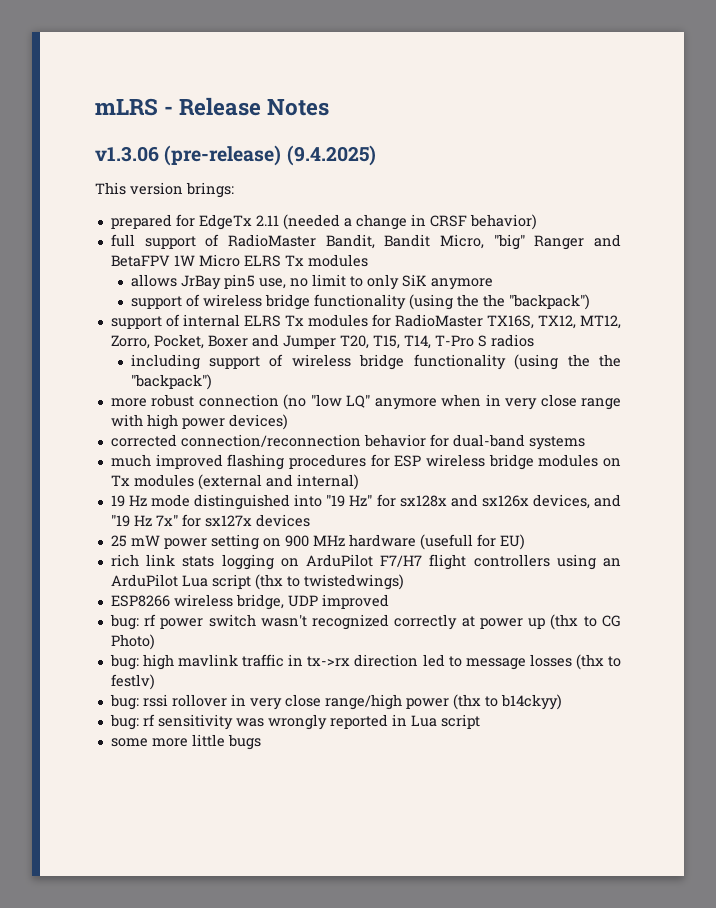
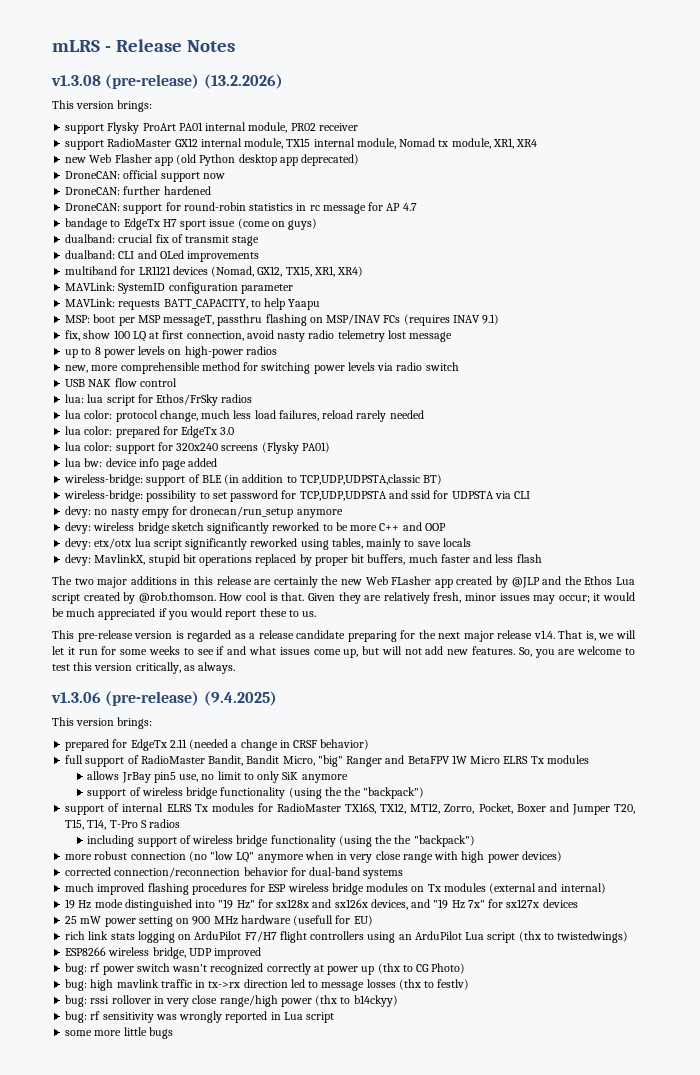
(330, 107) none -> [51,74,283,89] [52,100,153,112] [65,122,358,134] [65,138,538,150] [65,154,360,166] [65,170,225,182] [65,186,211,195] [65,202,417,214] [65,218,318,230] [65,234,260,246] [65,250,260,262] [65,266,364,277] [65,282,293,294] [65,298,321,310] [65,314,500,326] [65,330,453,342] [65,346,277,358] [65,362,459,374] [65,378,177,387] [65,394,253,406] [65,410,424,422] [65,426,235,438] [65,442,330,454] [65,458,218,470] [64,474,443,486] [64,490,531,502] [65,506,343,518] [65,522,446,534] [65,538,471,550] [65,554,542,566] [52,576,636,588] [52,592,635,604] [52,608,317,620] [52,630,636,642] [52,646,635,658] [52,662,236,674] // v1.3.08 (pre-release) (13.2.2026) // This version brings: // support Flysky ProArt PA01 internal module, PR02 receiver // support RadioMaster GX12 internal module, TX15 internal module, Nomad tx module, XR1, XR4 // new Web Flasher app (old Python desktop app deprecated) // DroneCAN: official support now // DroneCAN: further hardened // DroneCAN: support for round-robin statistics in rc message for AP 4.7 // bandage to EdgeTx H7 sport issue (come on guys) // dualband: crucial fix of transmit stage // dualband: CLI and OLed improvements // multiband for LR1121 devices (Nomad, GX12, TX15, XR1, XR4) // MAVLink: SystemID configuration parameter // MAVLink: requests BATT_CAPACITY, to help Yaapu // MSP: boot per MSP messageT, passthru flashing on MSP/INAV FCs (requires INAV 9.1) // fix, show 100 LQ at first connection, avoid nasty radio telemetry lost message // up to 8 power levels on high-power radios // new, more comprehensible method for switching power levels via radio switch // USB NAK flow control // lua: lua script for Ethos/FrSky radios // lua color: protocol change, much less load failures, reload rarely needed // lua color: prepared for EdgeTx 3.0 // lua color: support for 320x240 screens (Flysky PA01) // lua bw: device info page added // wireless-bridge: support of BLE (in addition to TCP,UDP,UDPSTA,classic BT) // wireless-bridge: possibility to set password for TCP,UDP,UDPSTA and ssid for UDPSTA via CLI // devy: no nasty empy for dronecan/run_setup anymore // devy: wireless bridge sketch significantly reworked to be more C++ and OOP // devy: etx/otx lua script significantly reworked using tables, mainly to save locals // devy: MavlinkX, stupid bit operations replaced by proper bit buffers, much faster and less flash // The two major additions in this release are certainly the new Web FLasher app created by @JLP and the Ethos Lua script created by @rob.thomson. How cool is that. Given they are relatively fresh, minor issues may occur; it would be much appreciated if you would report these to us. // This pre-release version is regarded as a release candidate preparing for the next major release v1.4. That is, we will let it run for some weeks to see if and what issues come up, but will not add new features. So, you are welcome to test this version critically, as always.

